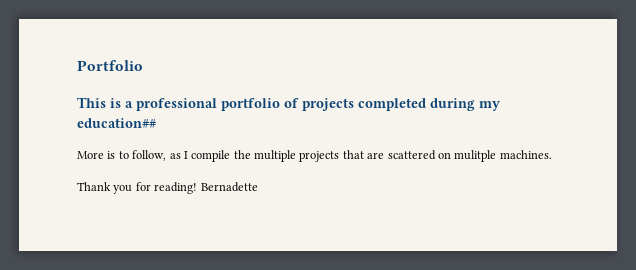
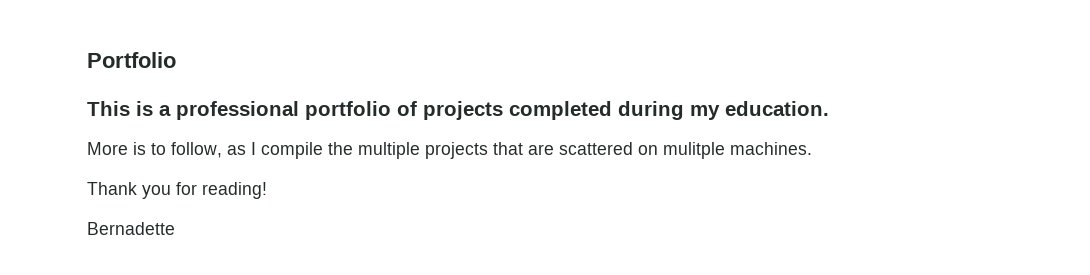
[77,118,157,128] education## -> [725,101,829,116] education.
(198, 188) none -> (267, 190) //

